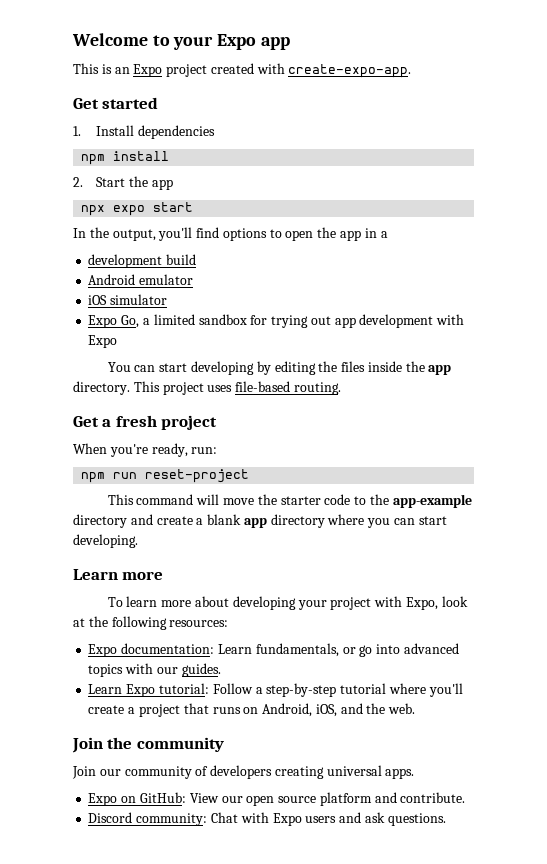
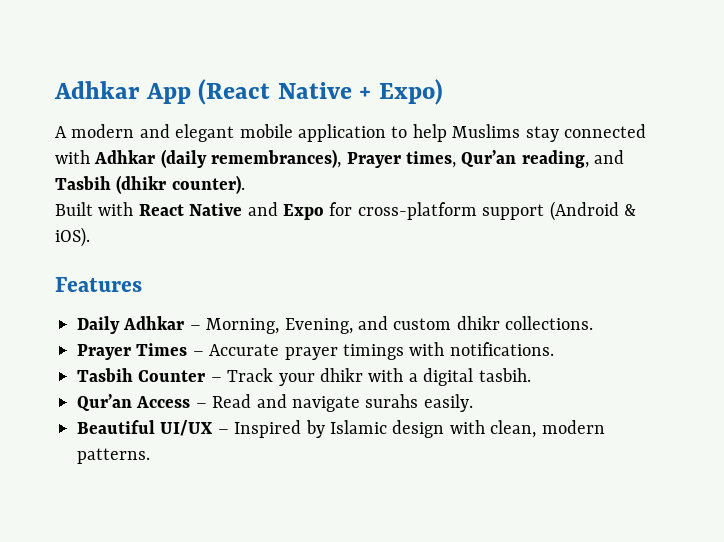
[72,33,290,50] [73,63,412,78] [73,97,159,109] [73,125,215,139] [81,151,170,165] [73,176,173,190] [81,202,194,216] [73,227,388,241] [88,254,197,268] [88,274,194,285] [88,294,168,305] [88,314,465,328] [88,335,118,348] [107,361,452,375] [73,381,341,395] [73,415,218,430] [73,443,218,457] [81,469,250,483] [107,494,472,508] [73,514,447,528] [73,534,138,548] [73,569,164,580] [107,596,468,610] [73,616,229,630] [88,643,459,657] [88,663,221,677] [88,683,463,697] [88,703,416,717] [72,737,224,753] [72,765,415,779] [88,792,466,806] [88,812,446,826] Welcome to your Expo app // This is an Expo project created with create-expo-app. // Get started // 1. Install dependencies // npm install // 2. Start the app // npx expo start // In the output, you'll find options to open the app in a // development build // Android emulator // iOS simulator // Expo Go, a limited sandbox for trying out app development with Expo // You can start developing by editing the files inside the app directory. This project uses file-based routing. // Get a fresh project // When you're ready, run: // npm run reset-project // This command will move the starter code to the app-example directory and create a blank app directory where you can start developing. // Learn more // To learn more about developing your project with Expo, look at the following resources: // Expo documentation: Learn fundamentals, or go into advanced topics with our guides. // Learn Expo tutorial: Follow a step-by-step tutorial where you'll create a project that runs on Android, iOS, and the web. // Join the community // Join our community of developers creating universal apps. // Expo on GitHub: View our open source platform and contribute. // Discord community: Chat with Expo users and ask questions. -> [54,79,443,105] [55,124,646,142] [55,149,625,168] [55,175,245,194] [55,201,636,221] [55,227,90,247] [55,277,142,292] [77,316,594,334] [77,342,554,360] [77,368,531,386] [77,394,473,412] [77,420,605,438] [77,448,150,464] Adhkar App (React Native + Expo) // A modern and elegant mobile application to help Muslims stay connected with Adhkar (daily remembrances), Prayer times, Qur’an reading, and Tasbih (dhikr counter). // Built with React Native and Expo for cross-platform support (Android & iOS). // Features // Daily Adhkar – Morning, Evening, and custom dhikr collections. // Prayer Times – Accurate prayer timings with notifications. // Tasbih Counter – Track your dhikr with a digital tasbih. // Qur’an Access – Read and navigate surahs easily. // Beautiful UI/UX – Inspired by Islamic design with clean, modern patterns.

